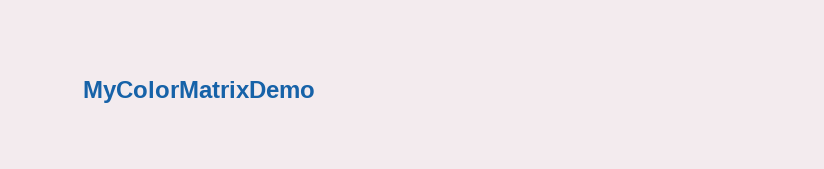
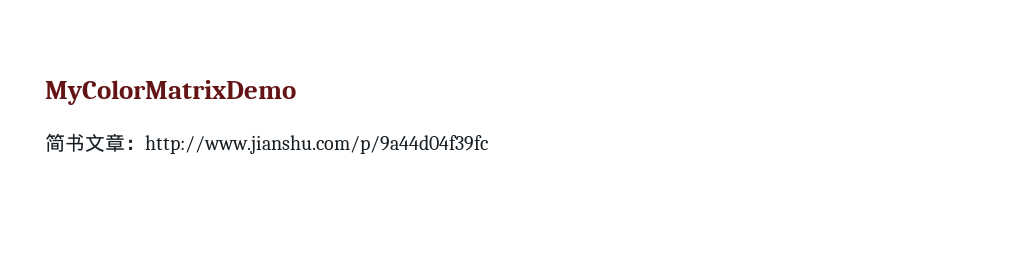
(315, 92) none -> [45,133,488,154] // 简书文章：http://www.jianshu.com/p/9a44d04f39fc

